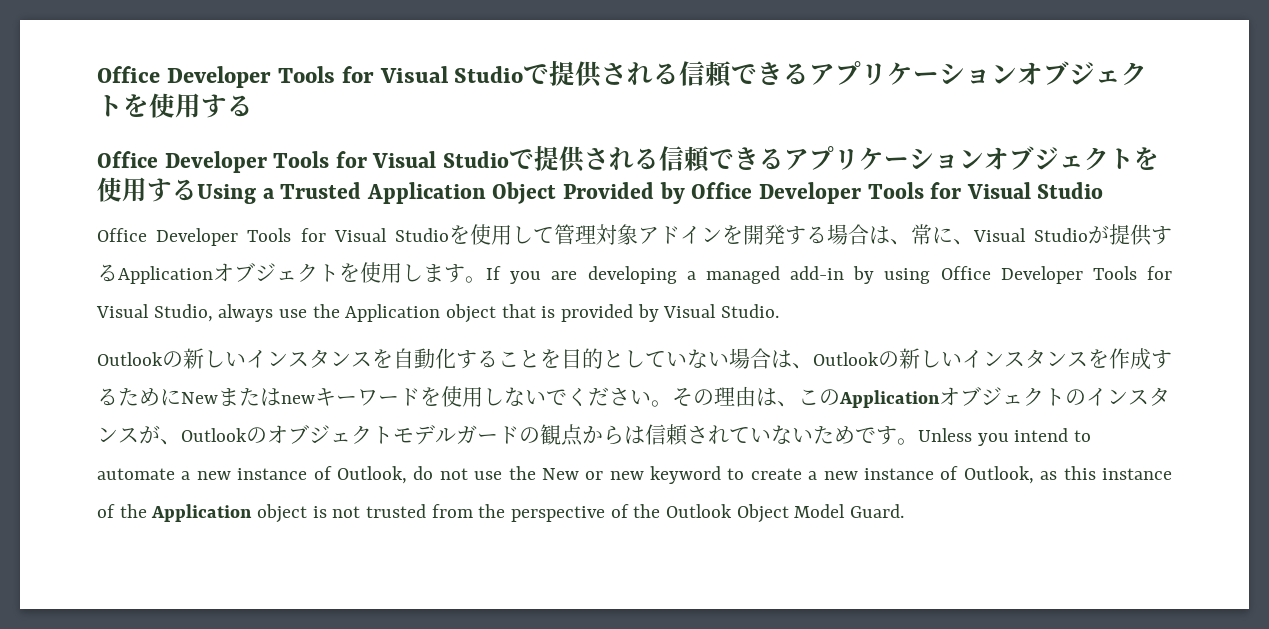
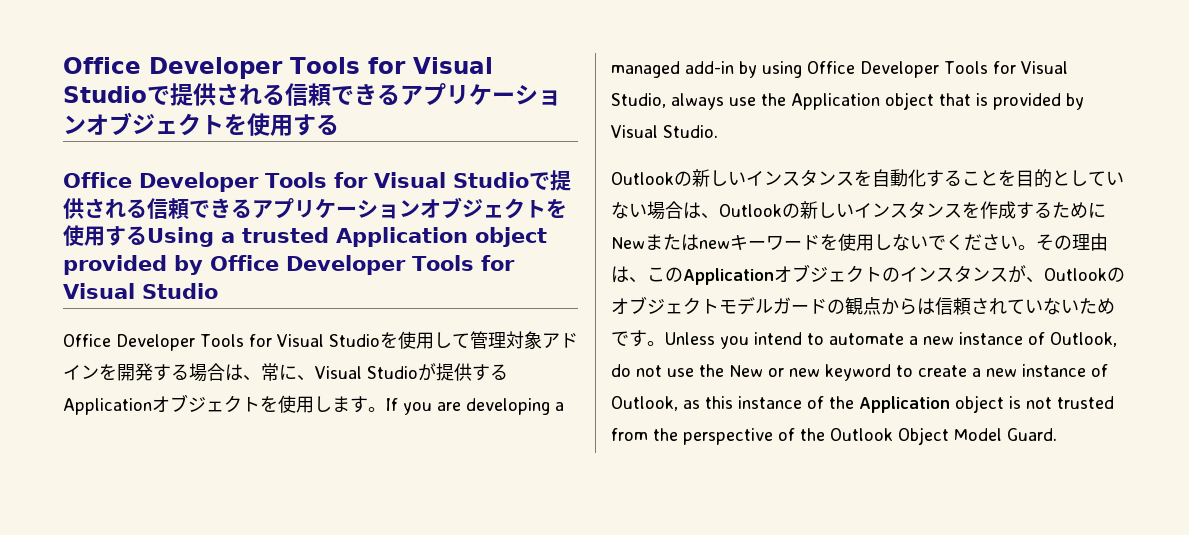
[280,182,655,204] Trusted Application Object Provided -> [242,227,547,247] [63,255,167,275] trusted Application object provided

